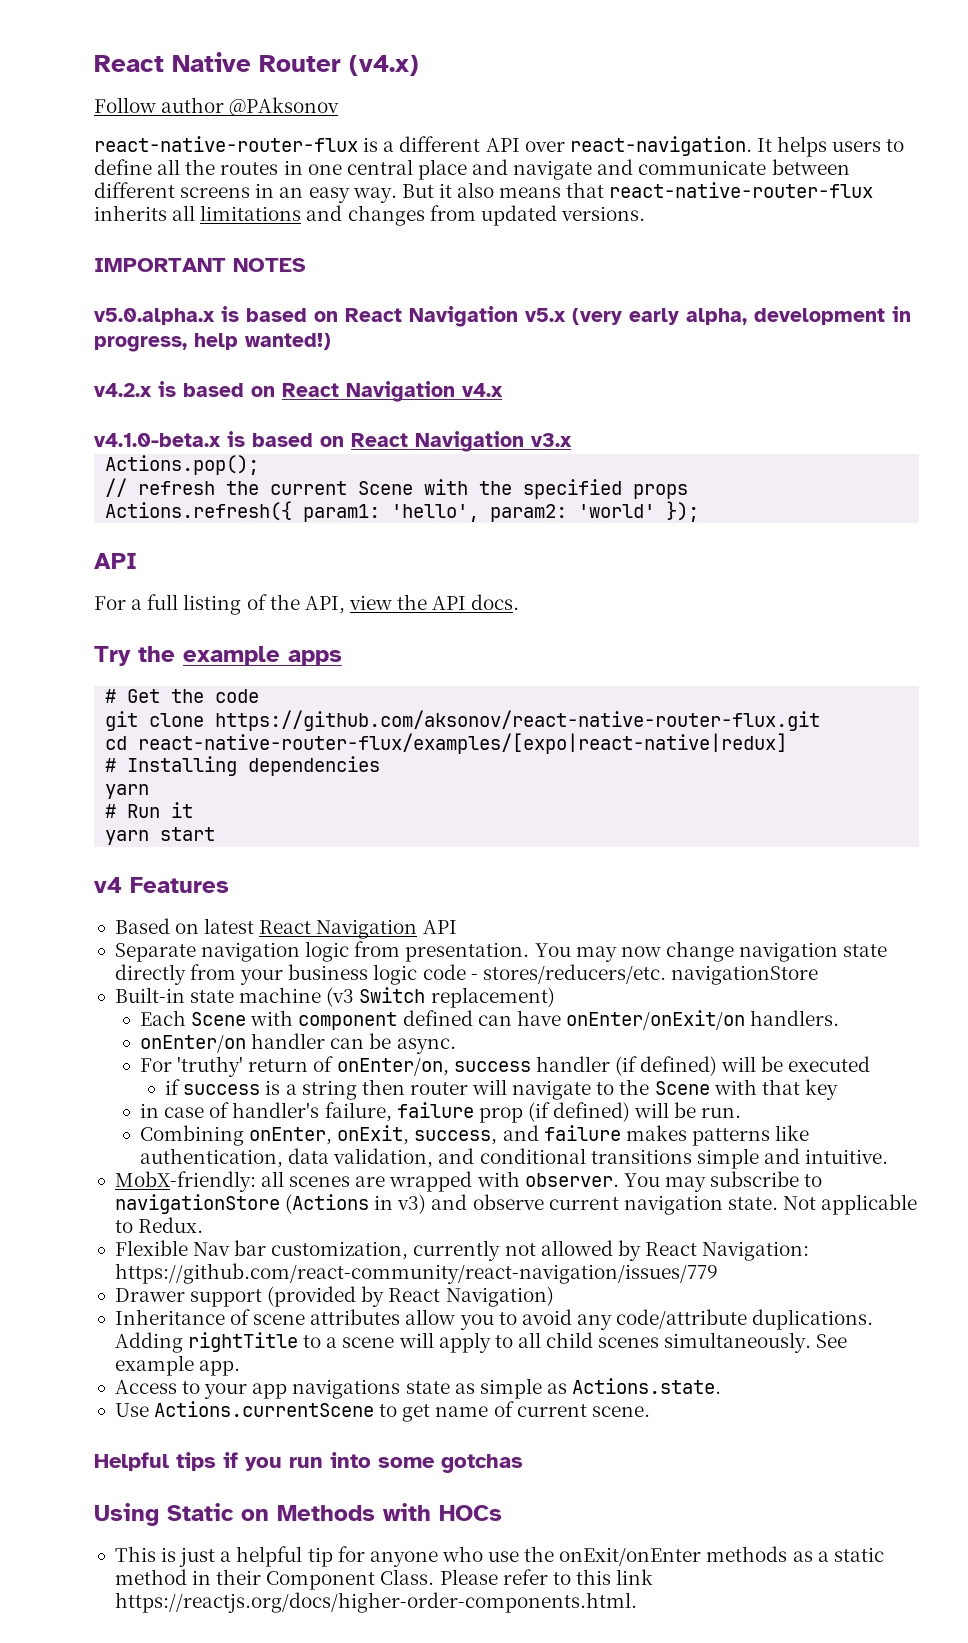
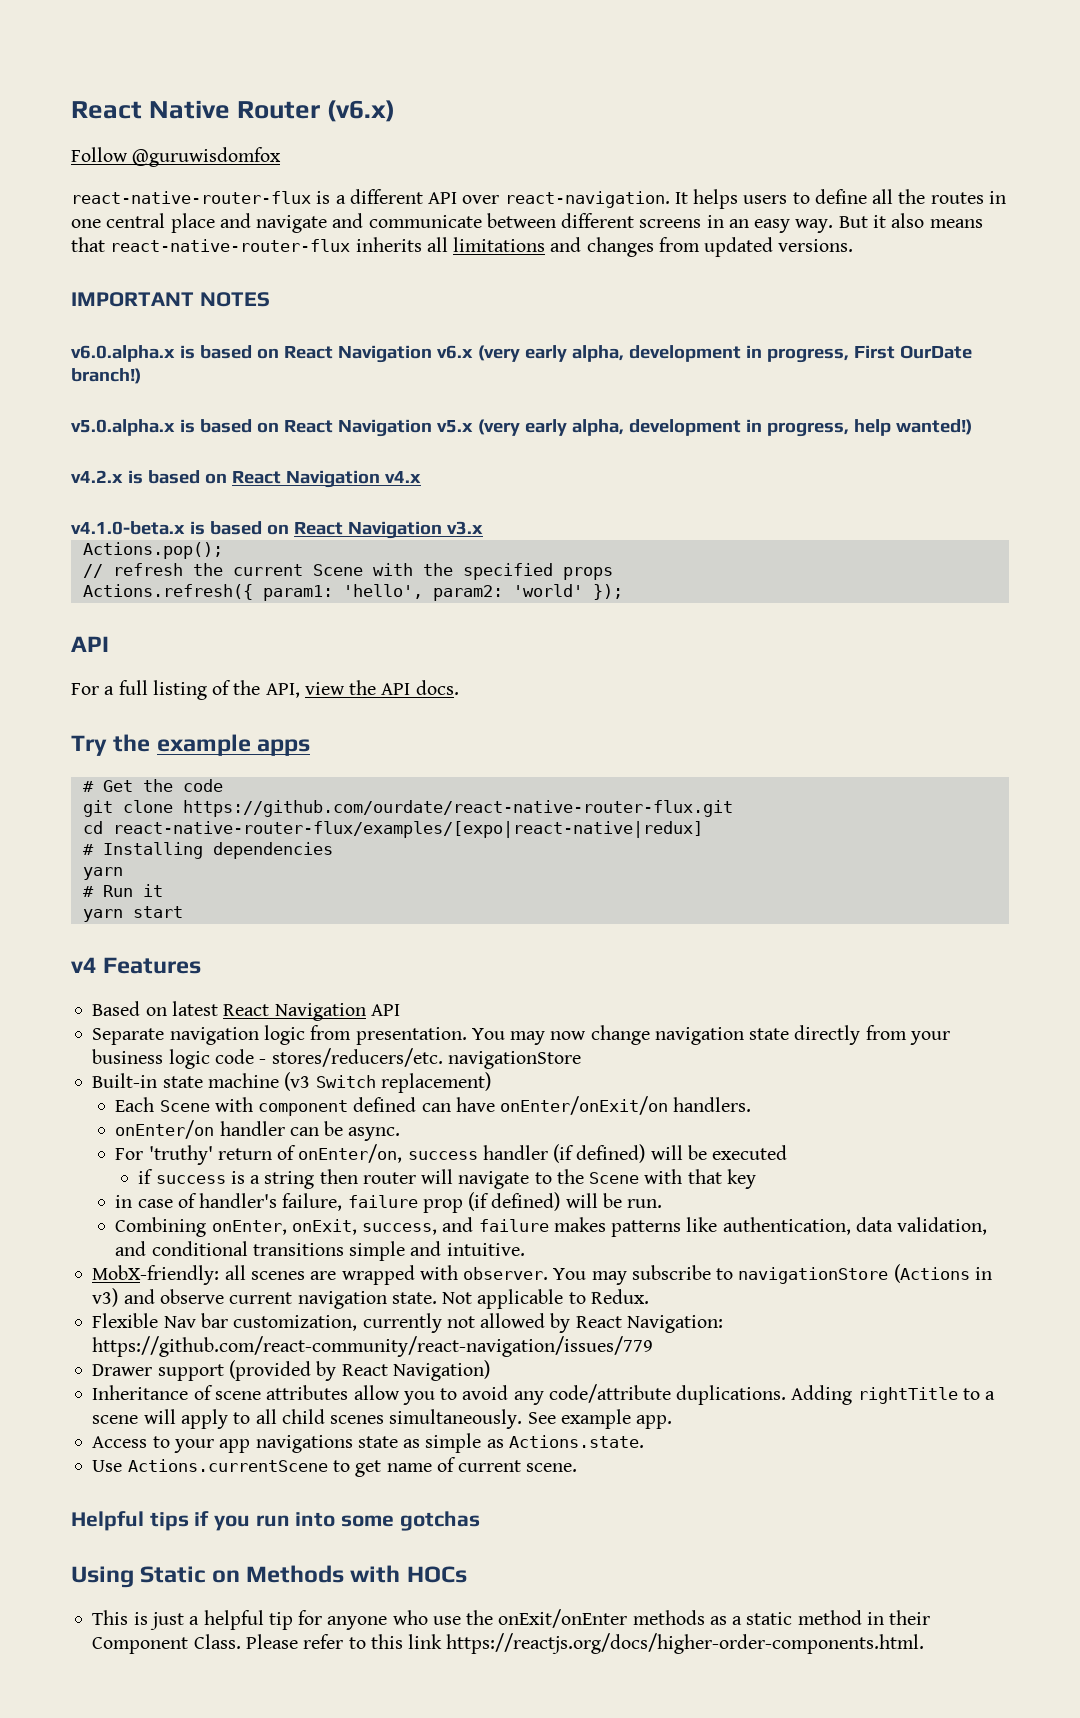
[349,55,419,76] (v4.x) -> [327,100,396,122] (v6.x)
[161,97,340,116] author @PAksonov -> [132,147,282,167] @guruwisdomfox
(306, 265) none -> [71,345,972,363] [71,368,141,384] // v6.0.alpha.x is based on React Navigation v6.x (very early alpha, development in progress, First OurDate branch!)
[215,710,821,731] https://github.com/aksonov/react-native-router-flux.git -> [182,800,733,817] https://github.com/ourdate/react-native-router-flux.git

